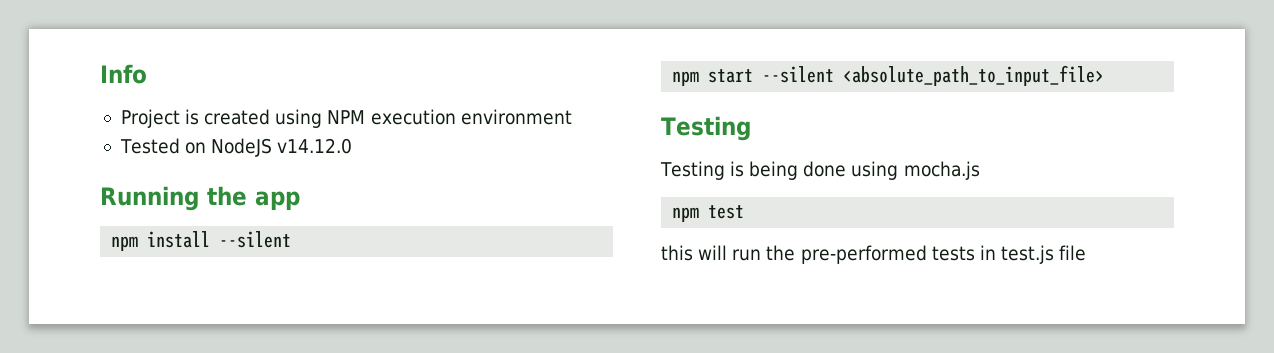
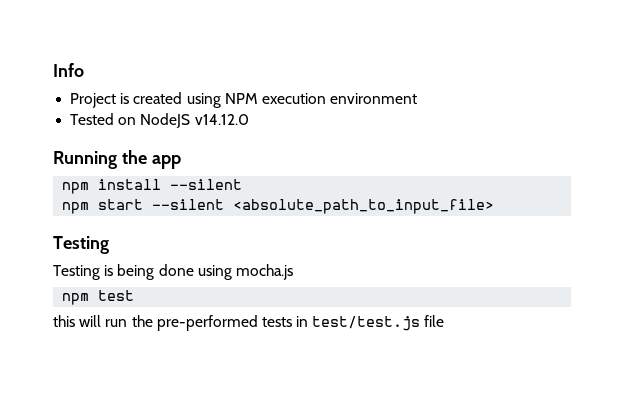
[1000,245,1054,264] test.js -> [312,316,421,331] test/test.js

